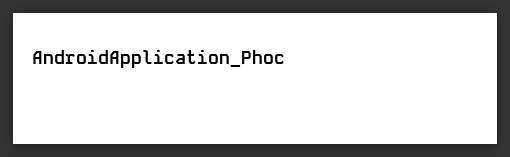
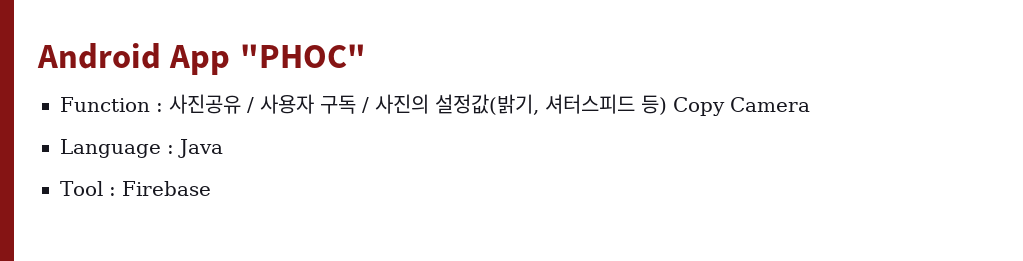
[32,49,285,68] AndroidApplication_Phoc -> [37,43,366,75] [60,94,810,116] [60,139,223,158] [60,181,211,196] Android App "PHOC" // Function : 사진공유 / 사용자 구독 / 사진의 설정값(밝기, 셔터스피드 등) Copy Camera // Language : Java // Tool : Firebase

